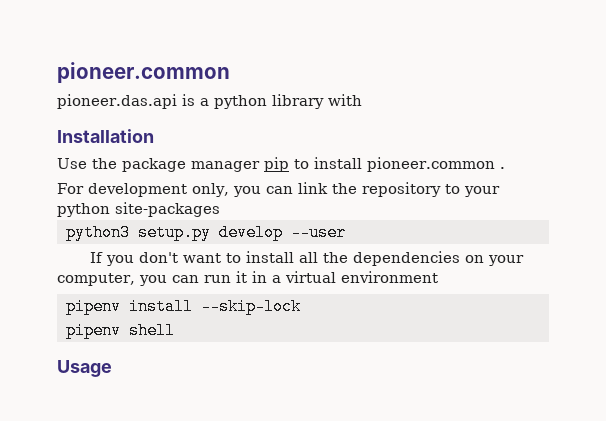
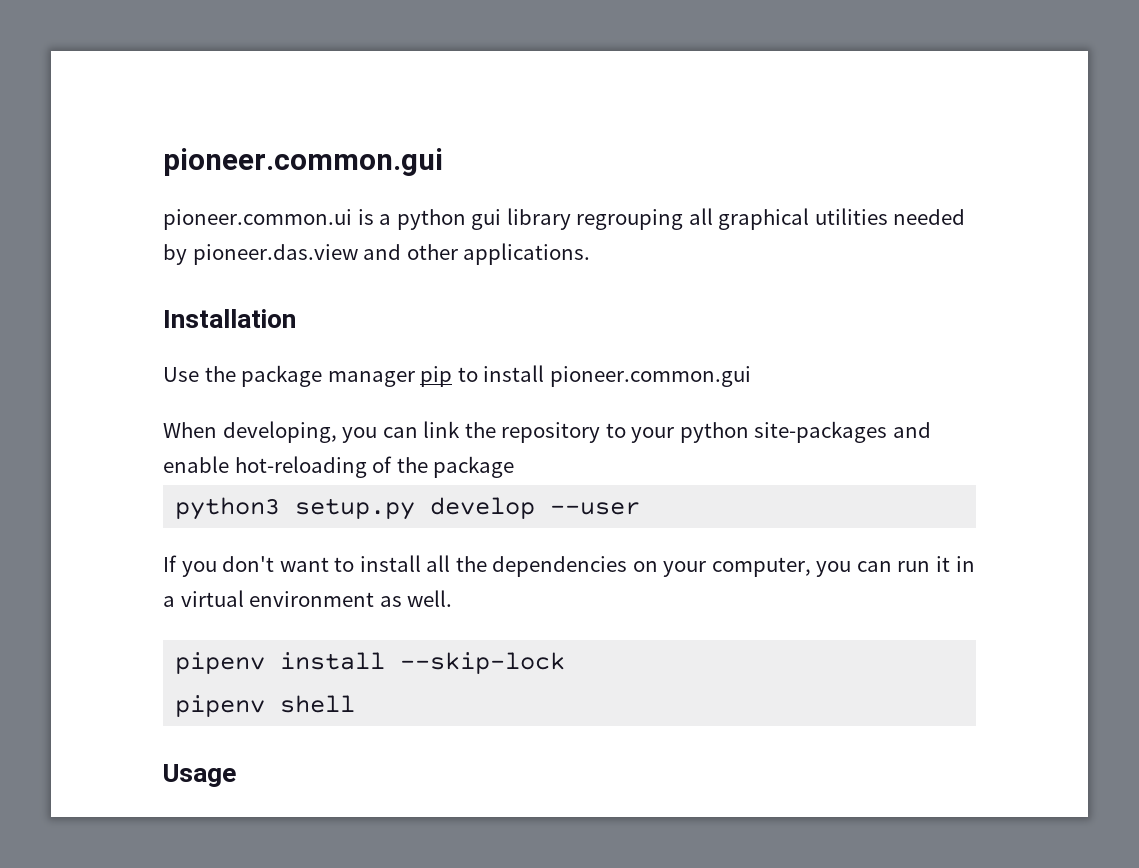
[57,62,230,83] [57,94,177,109] pioneer.common // pioneer.das.api -> [163,148,443,176] [163,209,352,230] pioneer.common.gui // pioneer.common.ui
[271,94,362,109] library with -> [471,208,966,230] [163,243,591,265] gui library regrouping all graphical utilities needed by pioneer.das.view and other applications.
[367,157,505,172] [57,183,229,197] pioneer.common . // For development only, -> [549,366,751,387] [163,421,337,443] pioneer.common.gui // When developing,
(220, 209) none -> [892,422,931,438] [163,456,515,478] and enable hot-reloading of the package
(438, 277) none -> [379,590,453,607] as well.

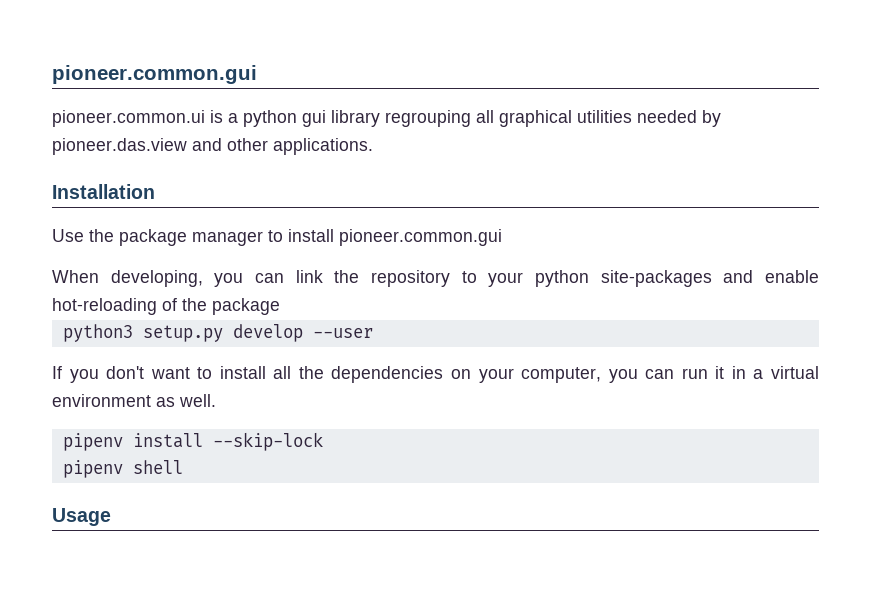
[420,366,453,387] pip -> (263, 238) none

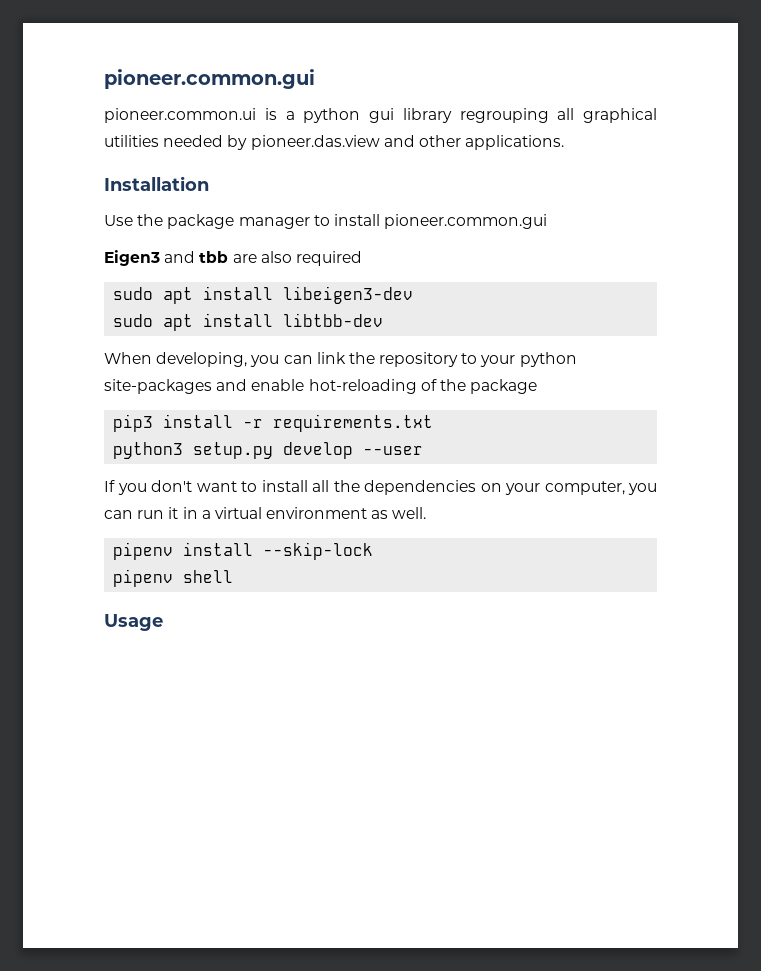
(502, 237) none -> [104,250,362,266] [113,286,414,304] [113,313,384,331] // Eigen3 and tbb are also required // sudo apt install libeigen3-dev // sudo apt install libtbb-dev
(280, 306) none -> [113,414,434,432] // pip3 install -r requirements.txt

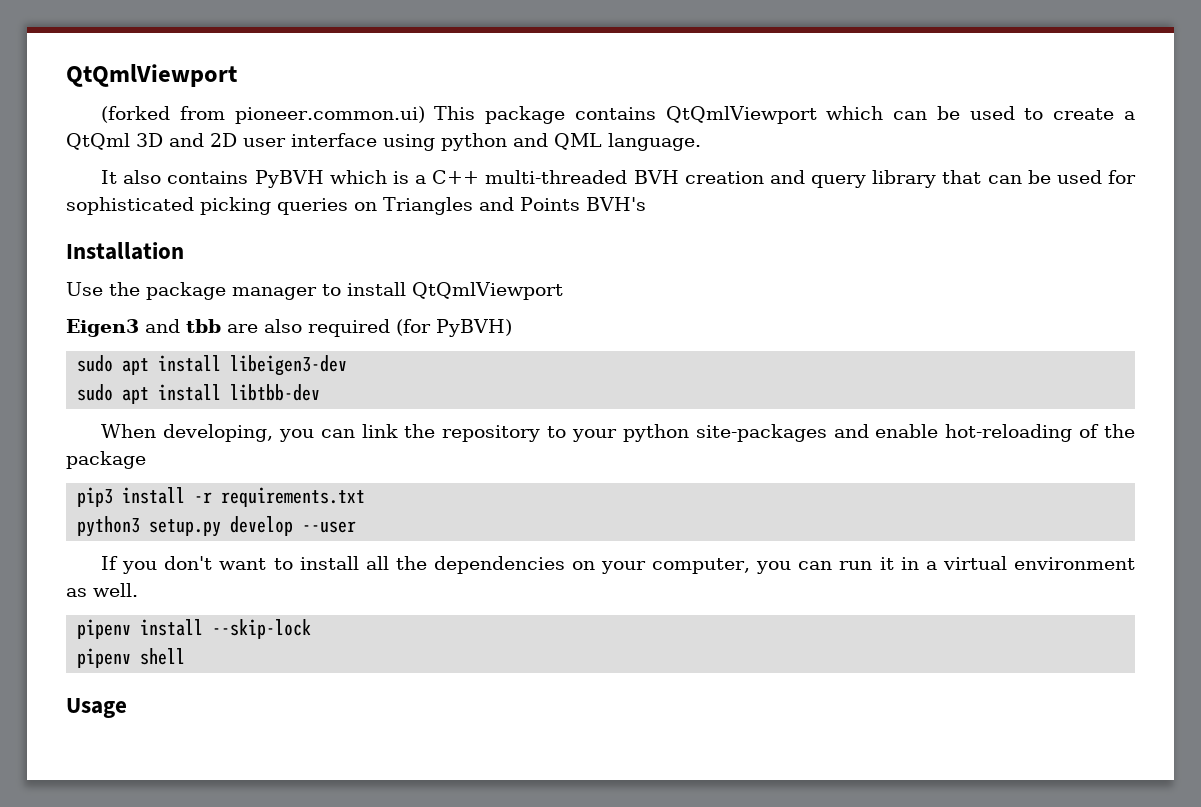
[104,69,315,89] [104,108,657,123] [104,135,565,150] pioneer.common.gui // pioneer.common.ui is a python gui library regrouping all graphical utilities needed by pioneer.das.view and other applications. -> [66,64,237,87] [101,106,1136,124] [66,133,701,151] [101,170,1136,188] [66,197,646,215] QtQmlViewport // (forked from pioneer.common.ui) This package contains QtQmlViewport which can be used to create a QtQml 3D and 2D user interface using python and QML language. // It also contains PyBVH which is a C++ multi-threaded BVH creation and query library that can be used for sophisticated picking queries on Triangles and Points BVH's
[384,214,548,229] pioneer.common.gui -> [412,282,563,300] QtQmlViewport
(362, 258) none -> [396,319,512,337] (for PyBVH)

